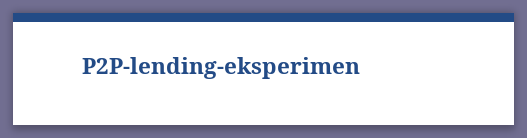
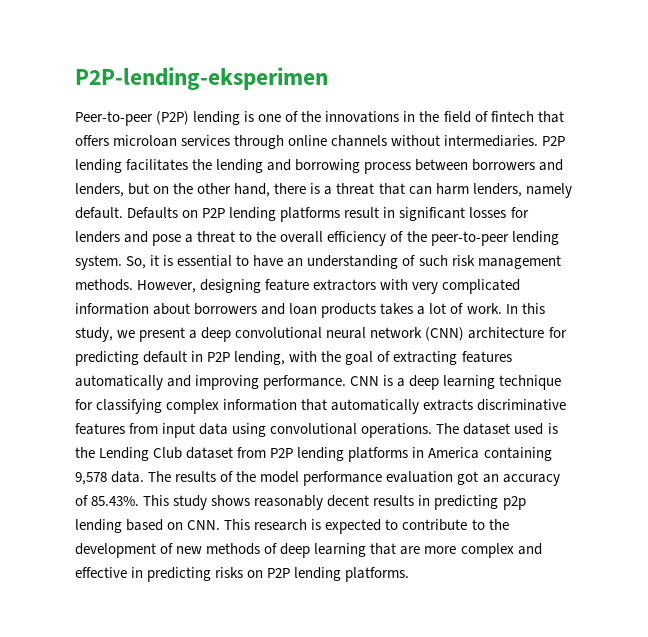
(360, 68) none -> [75,111,564,126] [75,135,566,149] [75,159,564,174] [75,183,572,198] [75,207,529,222] [75,231,559,246] [75,255,561,270] [75,279,521,294] [75,303,545,318] [75,327,567,342] [75,351,512,366] [75,375,562,390] [75,399,567,414] [75,423,558,438] [75,447,552,462] [75,471,560,486] [75,495,526,510] [75,519,509,534] [75,543,542,558] [75,567,410,582] // Peer-to-peer (P2P) lending is one of the innovations in the field of fintech that offers microloan services through online channels without intermediaries. P2P lending facilitates the lending and borrowing process between borrowers and lenders, but on the other hand, there is a threat that can harm lenders, namely default. Defaults on P2P lending platforms result in significant losses for lenders and pose a threat to the overall efficiency of the peer-to-peer lending system. So, it is essential to have an understanding of such risk management methods. However, designing feature extractors with very complicated information about borrowers and loan products takes a lot of work. In this study, we present a deep convolutional neural network (CNN) architecture for predicting default in P2P lending, with the goal of extracting features automatically and improving performance. CNN is a deep learning technique for classifying complex information that automatically extracts discriminative features from input data using convolutional operations. The dataset used is the Lending Club dataset from P2P lending platforms in America containing 9,578 data. The results of the model performance evaluation got an accuracy of 85.43%. This study shows reasonably decent results in predicting p2p lending based on CNN. This research is expected to contribute to the development of new methods of deep learning that are more complex and effective in predicting risks on P2P lending platforms.

